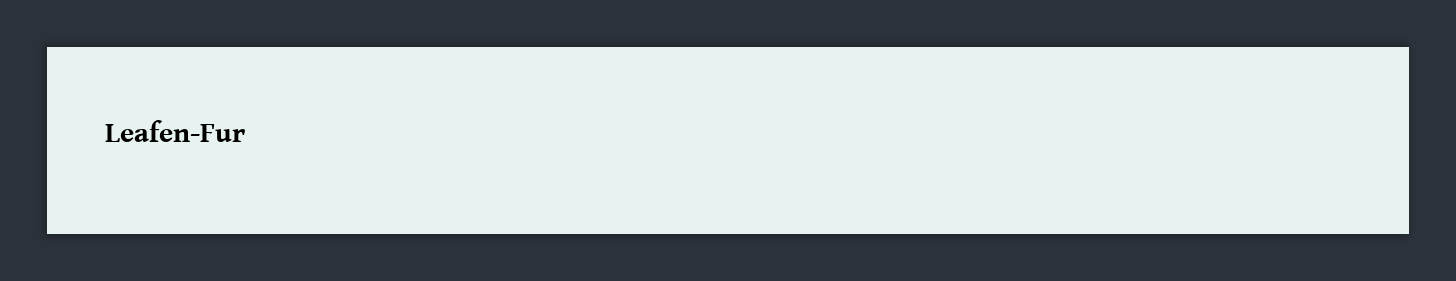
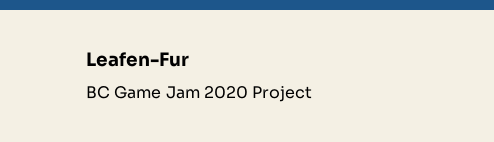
(245, 131) none -> [86,86,313,102] // BC Game Jam 2020 Project

